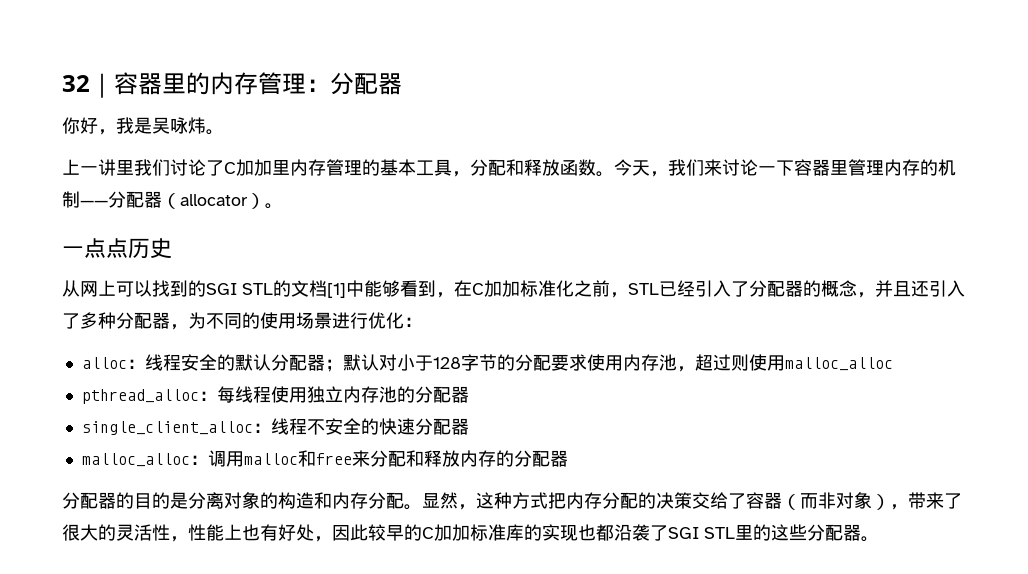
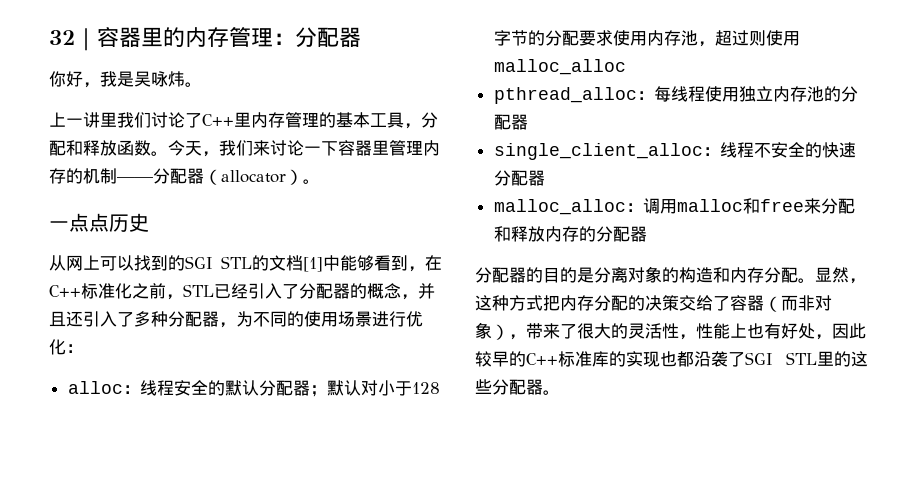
[224,159,272,176] C加加 -> [202,114,234,126] C++
[472,280,520,297] C加加 -> [49,285,81,297] C++
[422,524,470,541] C加加 -> [526,353,558,365] C++

